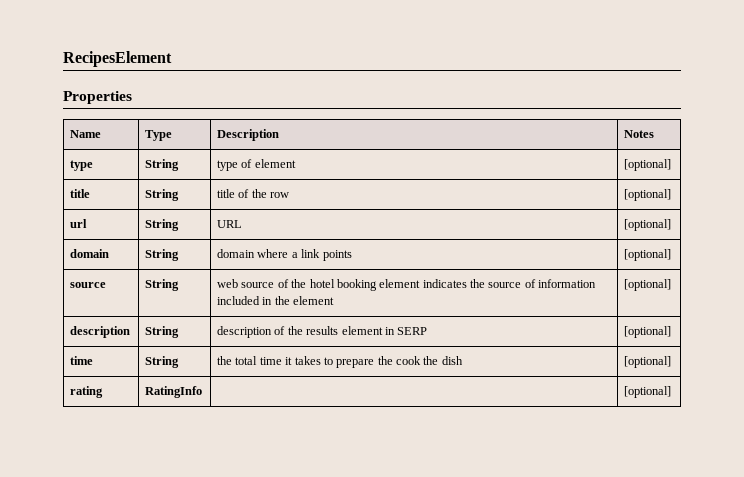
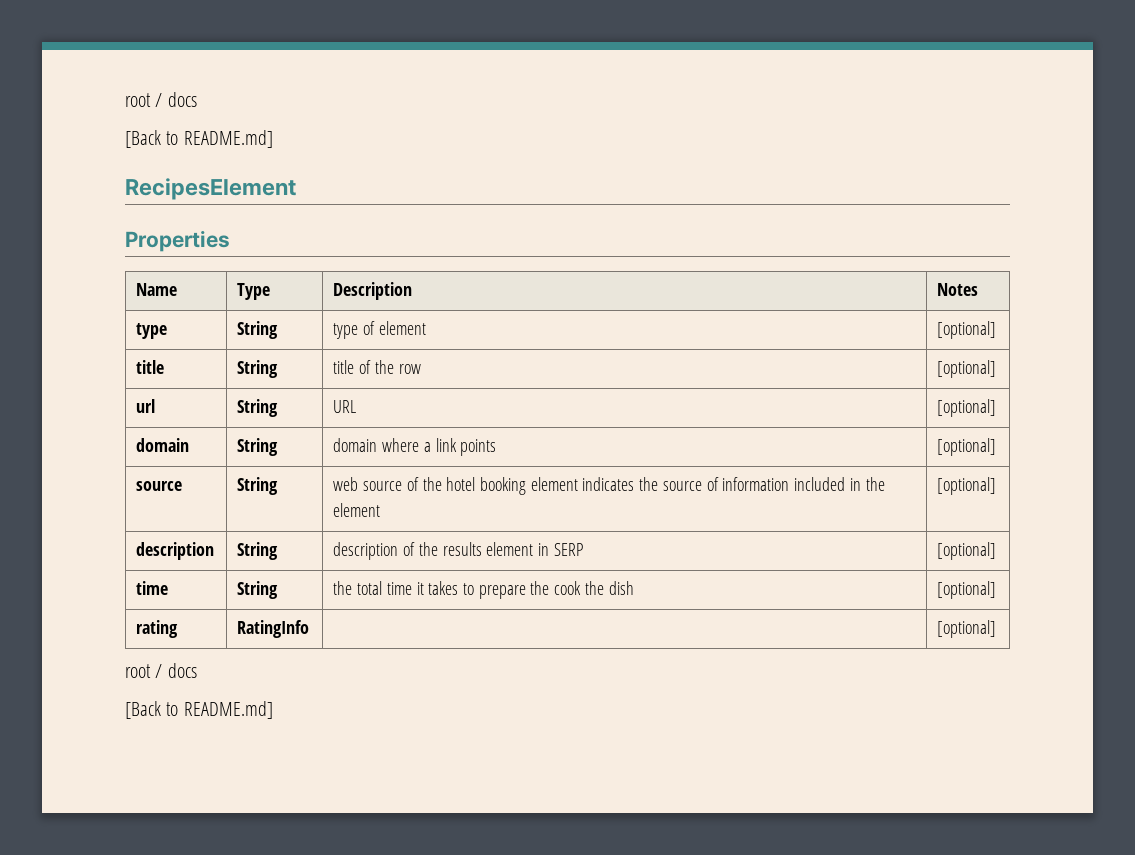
(63, 59) none -> [125,92,197,107] [125,130,273,148] root / docs // [Back to README.md] //
(672, 392) none -> [125,663,197,678] [125,701,273,719] // root / docs // [Back to README.md]

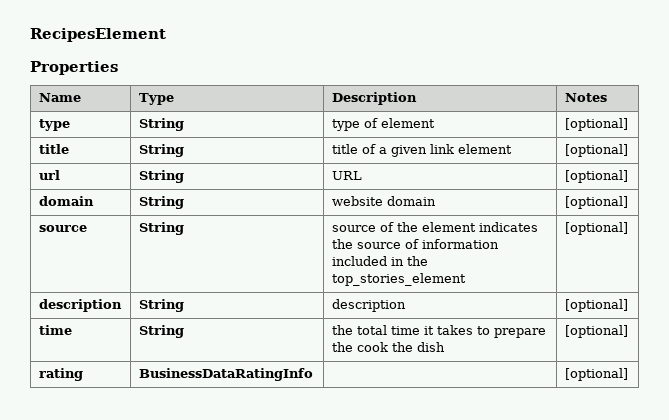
[125,92,197,107] [125,130,273,148] root / docs // [Back to README.md] // -> (30, 35) none
[374,360,421,374] the row -> [378,144,512,157] a given link element
[333,438,497,456] domain where a link points -> [331,196,436,206] website domain
[333,477,359,491] web -> (184, 228) none
[446,477,527,495] hotel booking -> (418, 227) none
[333,503,381,517] element -> [331,273,466,286] top_stories_element
[403,542,583,556] of the results element in SERP -> (406, 305) none
[237,620,310,638] [937,620,997,638] [125,663,197,678] [125,701,273,719] RatingInfo | | [optional] // root / docs // [Back to README.md] -> [138,368,313,381] [564,368,628,381] BusinessDataRatingInfo | | [optional]

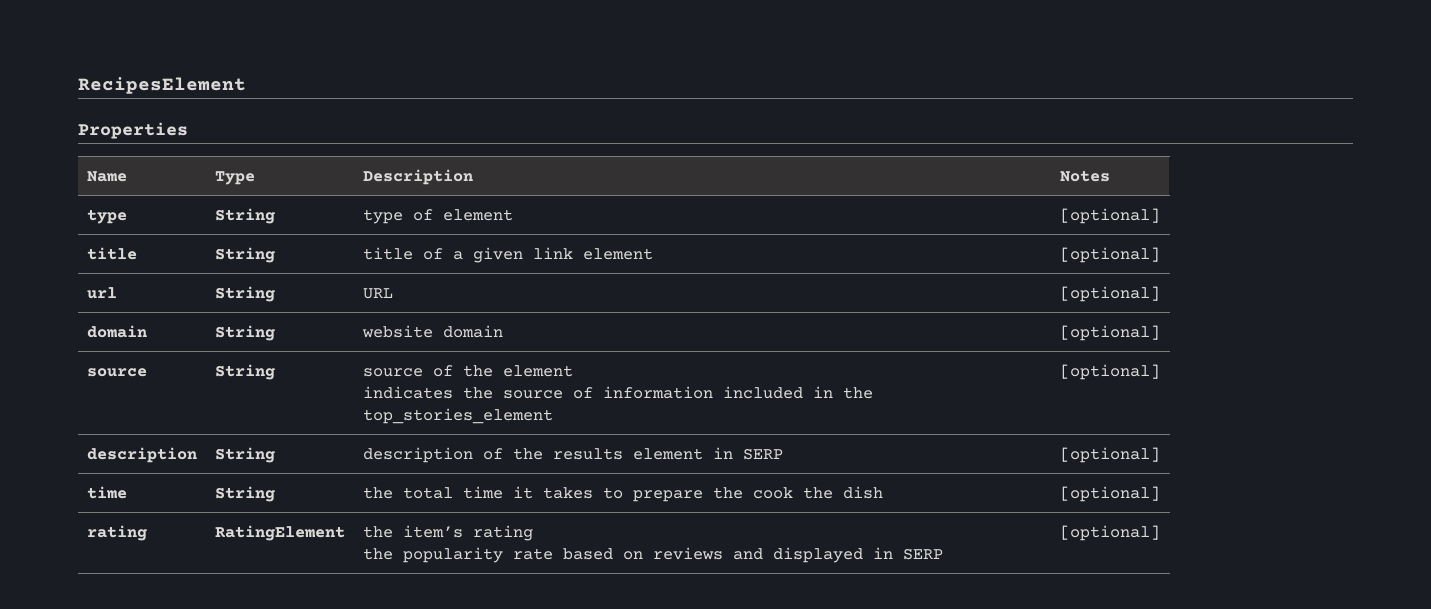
(476, 227) none -> (573, 371) //
(406, 305) none -> [482,447,783,460] of the results element in SERP
[138,368,313,381] BusinessDataRatingInfo | -> [214,525,345,541] [362,525,533,541] [362,547,943,563] RatingElement | the item’s rating // the popularity rate based on reviews and displayed in SERP

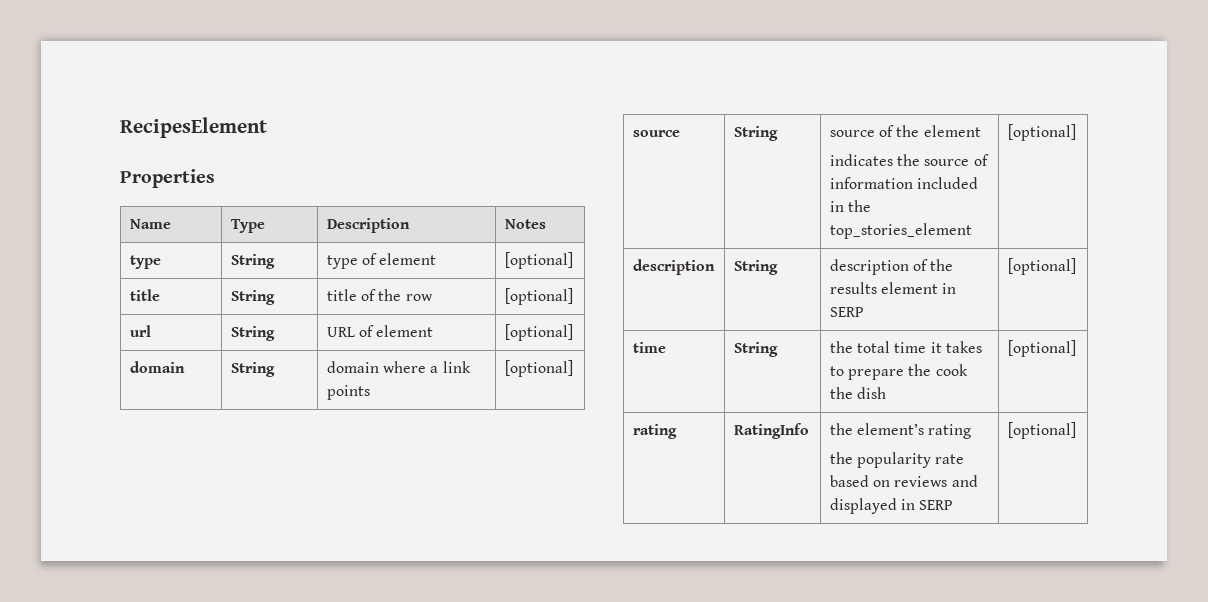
[452,247,653,263] a given link element -> [378,289,433,301] the row
(393, 293) none -> [359,325,434,337] of element
[361,325,503,338] website domain -> [326,361,471,373] [326,385,370,400] domain where a link points
[214,525,345,541] [362,525,463,538] RatingElement | the item’s -> [733,423,809,439] [829,423,925,435] RatingInfo | the element’s

